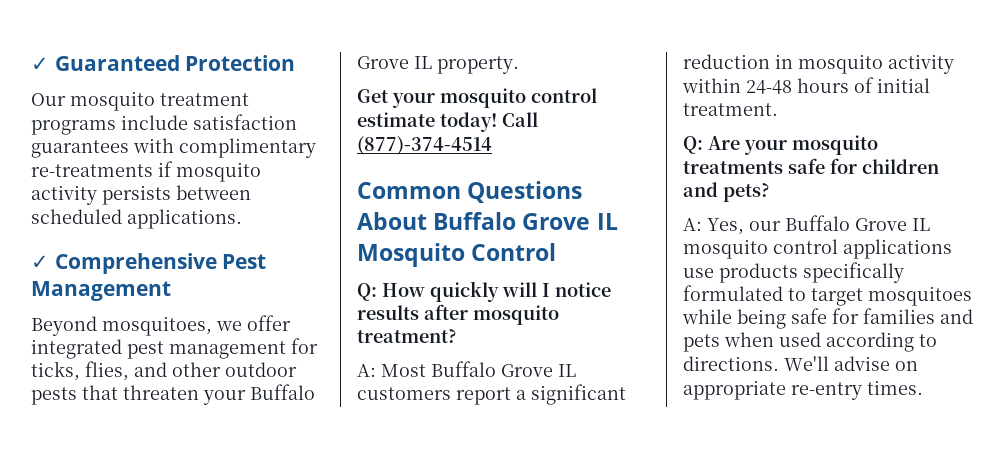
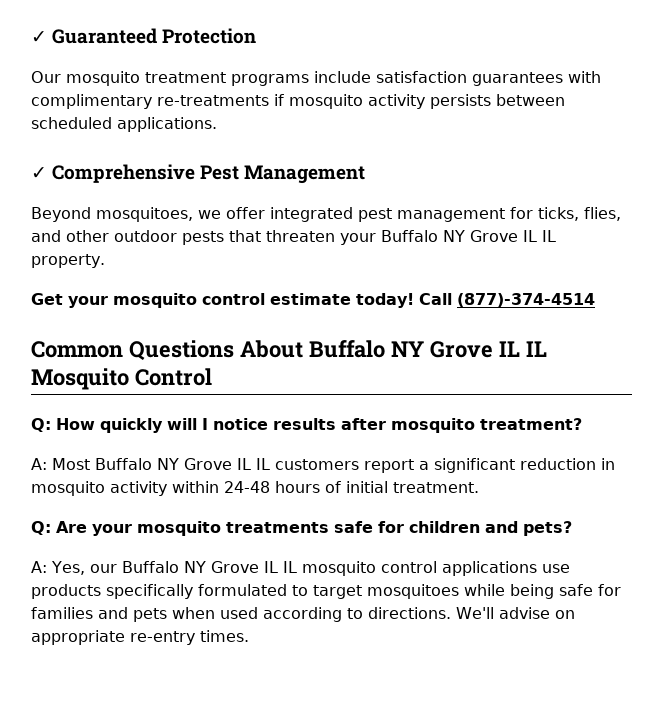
[357,56,432,69] Grove IL -> [443,230,556,242] NY Grove IL IL
[522,213,618,230] Grove IL -> [390,341,547,358] NY Grove IL IL
[501,364,576,377] Grove IL -> [157,458,270,470] NY Grove IL IL
[855,218,930,231] Grove IL -> [183,561,297,573] NY Grove IL IL

